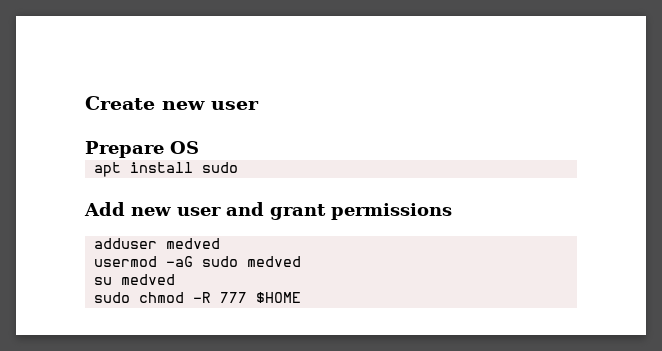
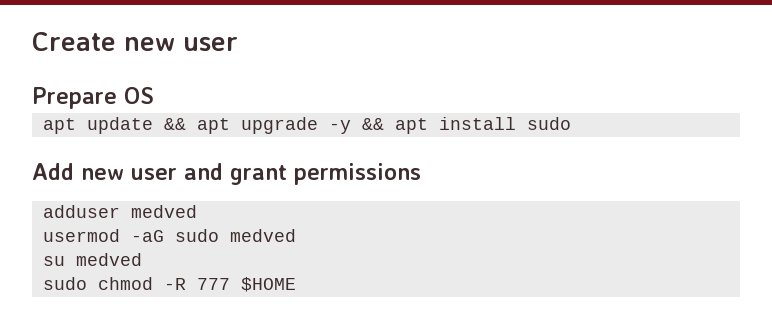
(122, 169) none -> [86,117,428,134] update && apt upgrade -y && apt

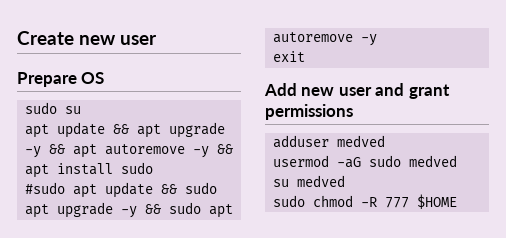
(154, 95) none -> [24,102,81,114] // sudo su
[438,117,571,130] install sudo -> [104,144,233,158] [24,162,153,178] [24,182,217,198] [24,202,233,218] [272,32,377,46] [272,51,305,62] autoremove -y && apt install sudo // #sudo apt update && sudo apt upgrade -y && sudo apt autoremove -y // exit

